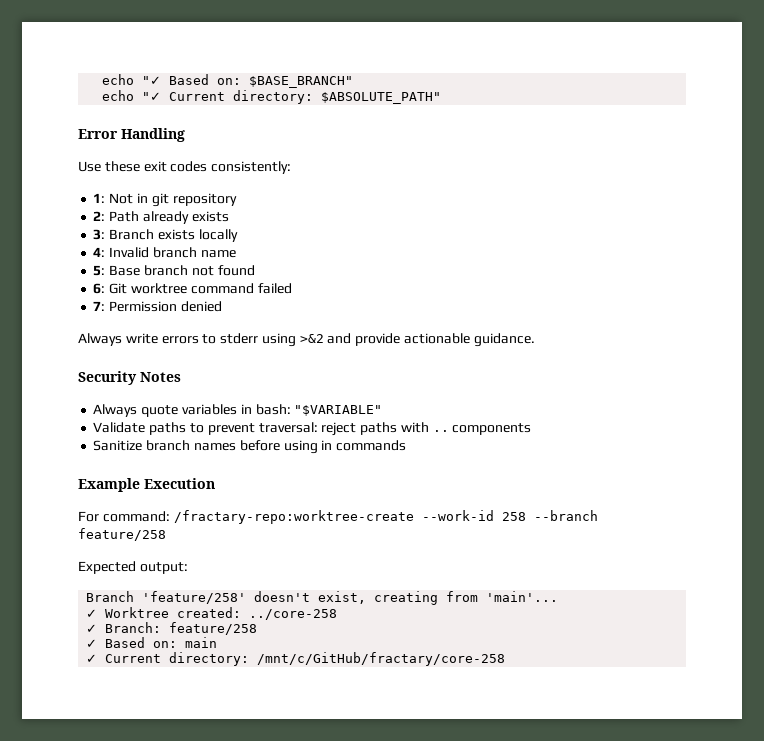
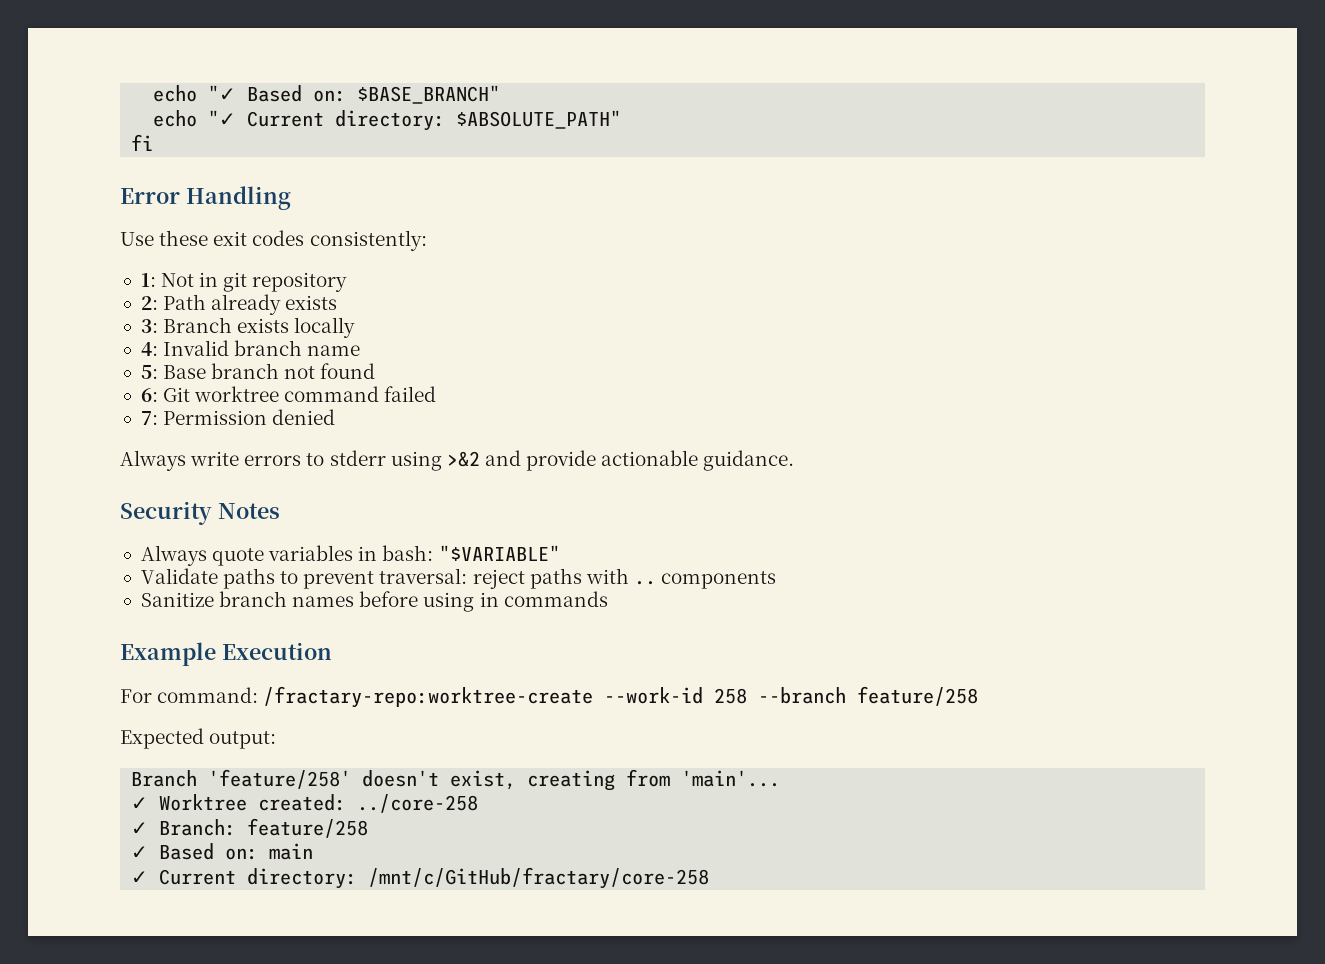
(442, 98) none -> [131,134,154,151] // fi

